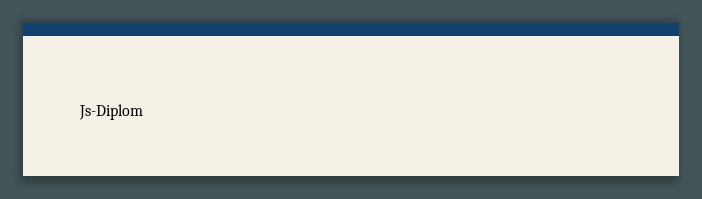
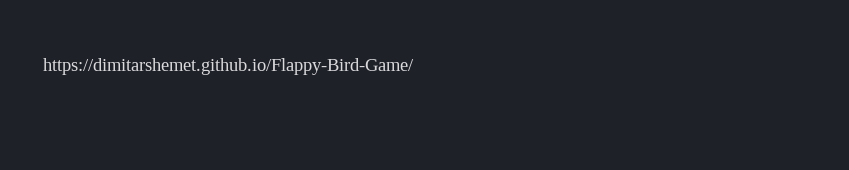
[79,104,143,120] Js-Diplom -> [43,58,414,75] https://dimitarshemet.github.io/Flappy-Bird-Game/

